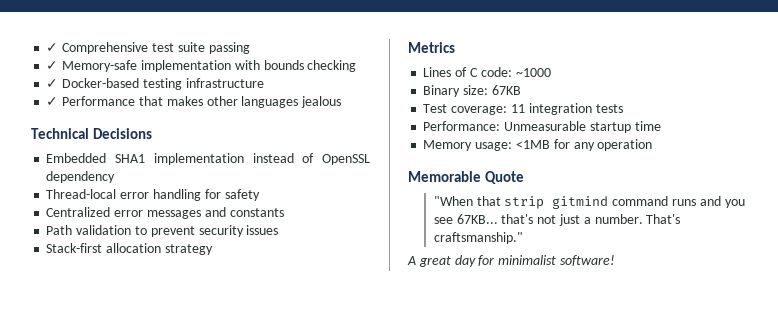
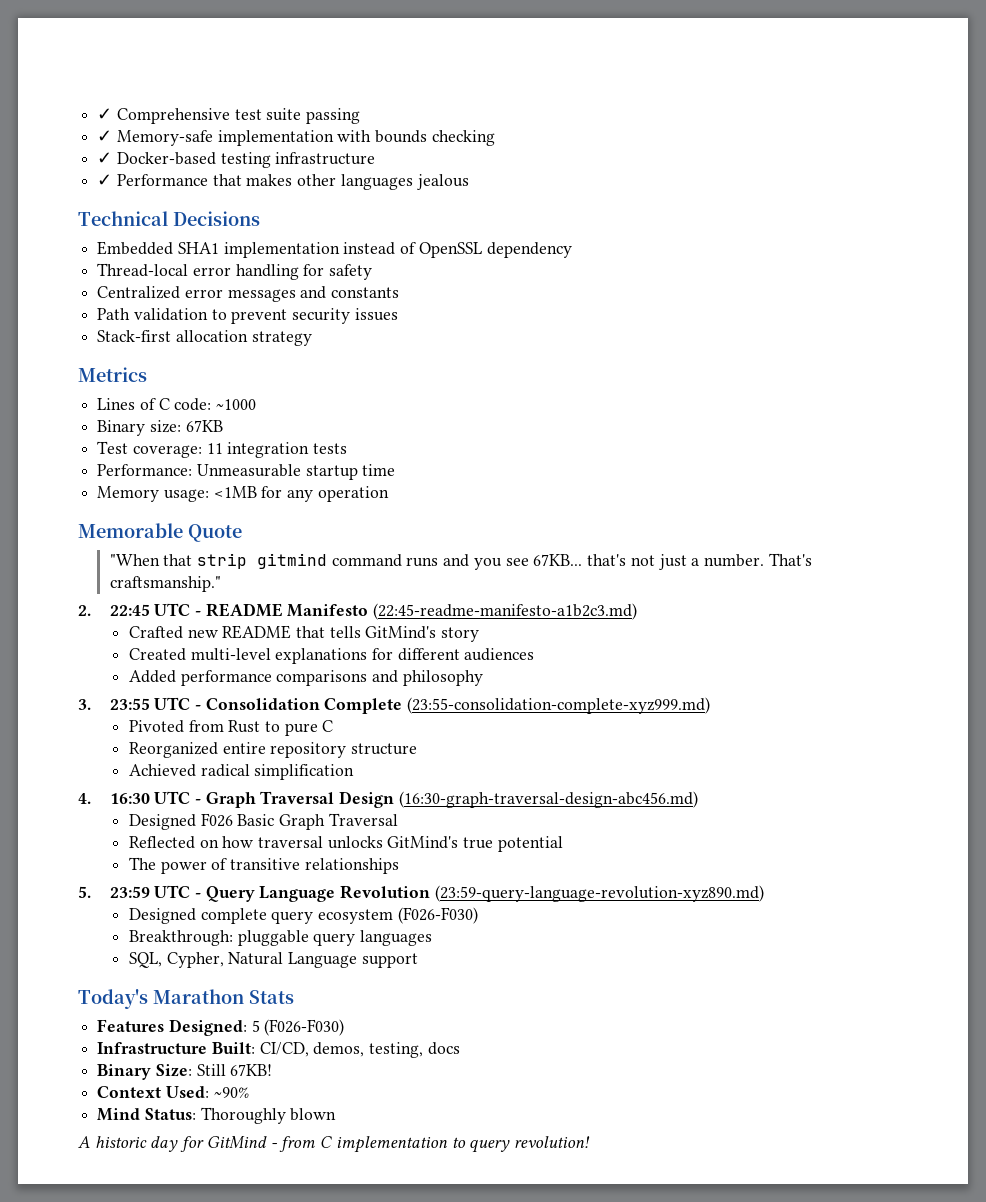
(523, 238) none -> [78,603,638,620] [128,625,480,642] [128,648,535,664] [128,670,483,686] [78,697,711,714] [128,720,334,736] [128,742,417,758] [128,764,355,780] [78,791,698,808] [128,813,398,830] [128,836,563,852] [128,857,399,874] [78,885,764,902] [128,907,478,924] [128,930,432,946] [128,952,418,968] [78,989,294,1009] [97,1019,345,1036] [97,1042,460,1058] [97,1064,273,1080] [97,1086,249,1098] [97,1107,337,1124] // 2. 22:45 UTC - README Manifesto (22:45-readme-manifesto-a1b2c3.md) // Crafted new README that tells GitMind's story // Created multi-level explanations for different audiences // Added performance comparisons and philosophy // 3. 23:55 UTC - Consolidation Complete (23:55-consolidation-complete-xyz999.md) // Pivoted from Rust to pure C // Reorganized entire repository structure // Achieved radical simplification // 4. 16:30 UTC - Graph Traversal Design (16:30-graph-traversal-design-abc456.md) // Designed F026 Basic Graph Traversal // Reflected on how traversal unlocks GitMind's true potential // The power of transitive relationships // 5. 23:59 UTC - Query Language Revolution (23:59-query-language-revolution-xyz890.md) // Designed complete query ecosystem (F026-F030) // Breakthrough: pluggable query languages // SQL, Cypher, Natural Language support // Today's Marathon Stats // Features Designed: 5 (F026-F030) // Infrastructure Built: CI/CD, demos, testing, docs // Binary Size: Still 67KB! // Context Used: ~90% // Mind Status: Thoroughly blown
[418,256,451,267] great -> [94,1136,147,1148] historic
[498,255,615,266] minimalist software! -> [206,1136,590,1153] GitMind - from C implementation to query revolution!

